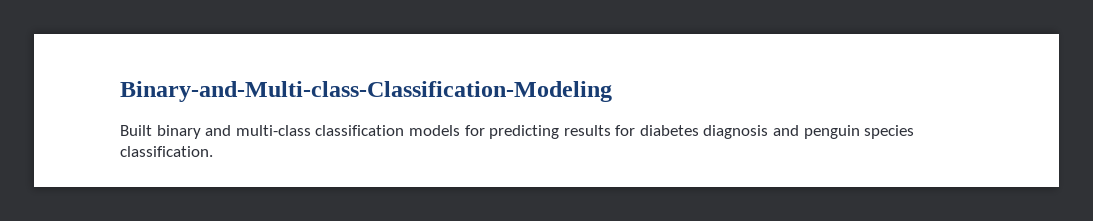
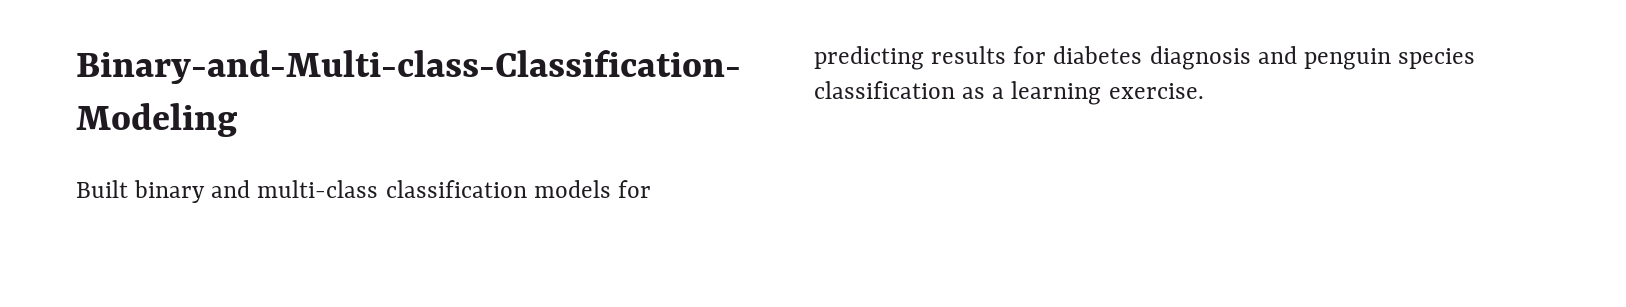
[120,146,213,157] classification. -> [814,81,1204,105] classification as a learning exercise.

